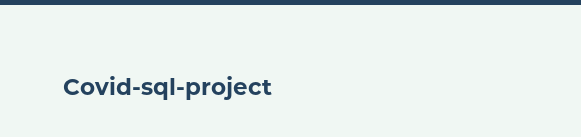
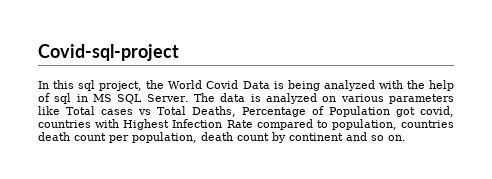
(272, 88) none -> [38,80,454,91] [38,93,455,104] [38,106,454,117] [38,119,454,130] [38,132,406,143] // In this sql project, the World Covid Data is being analyzed with the help of sql in MS SQL Server. The data is analyzed on various parameters like Total cases vs Total Deaths, Percentage of Population got covid, countries with Highest Infection Rate compared to population, countries death count per population, death count by continent and so on.

